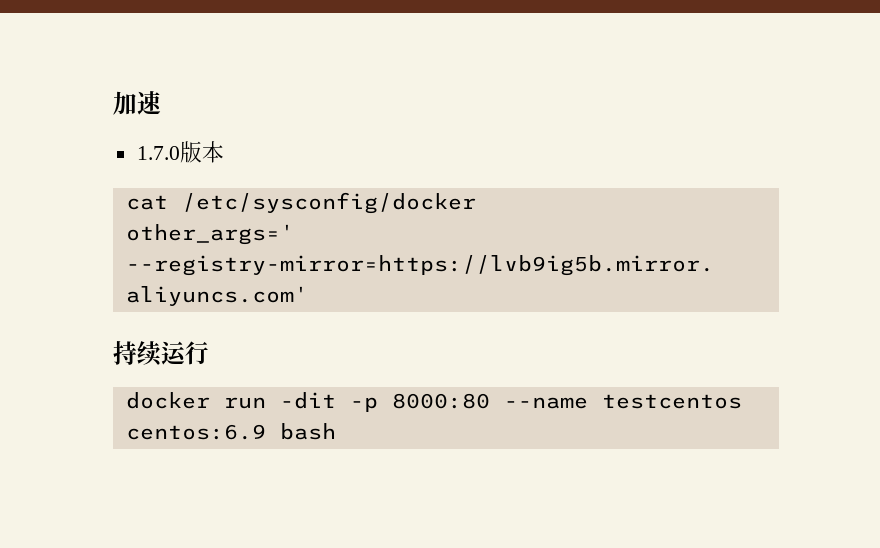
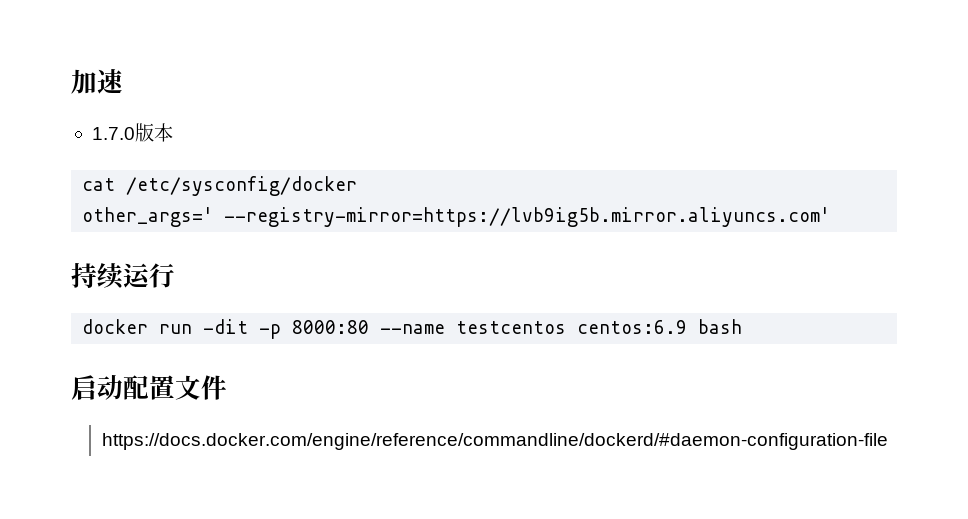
(336, 431) none -> [71,374,227,400] [101,433,888,450] // 启动配置文件 // https://docs.docker.com/engine/reference/commandline/dockerd/#daemon-configuration-file

